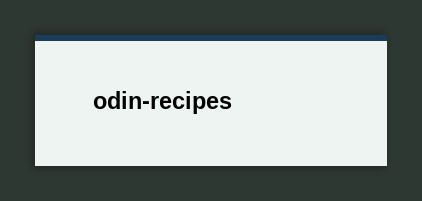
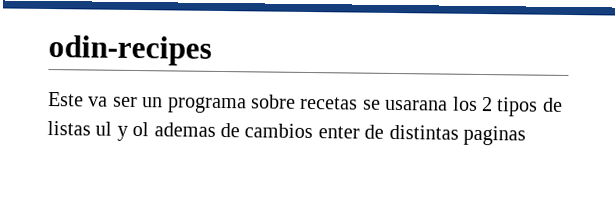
(232, 102) none -> [48,92,563,117] [47,121,526,146] // Este va ser un programa sobre recetas se usarana los 2 tipos de listas ul y ol ademas de cambios enter de distintas paginas

